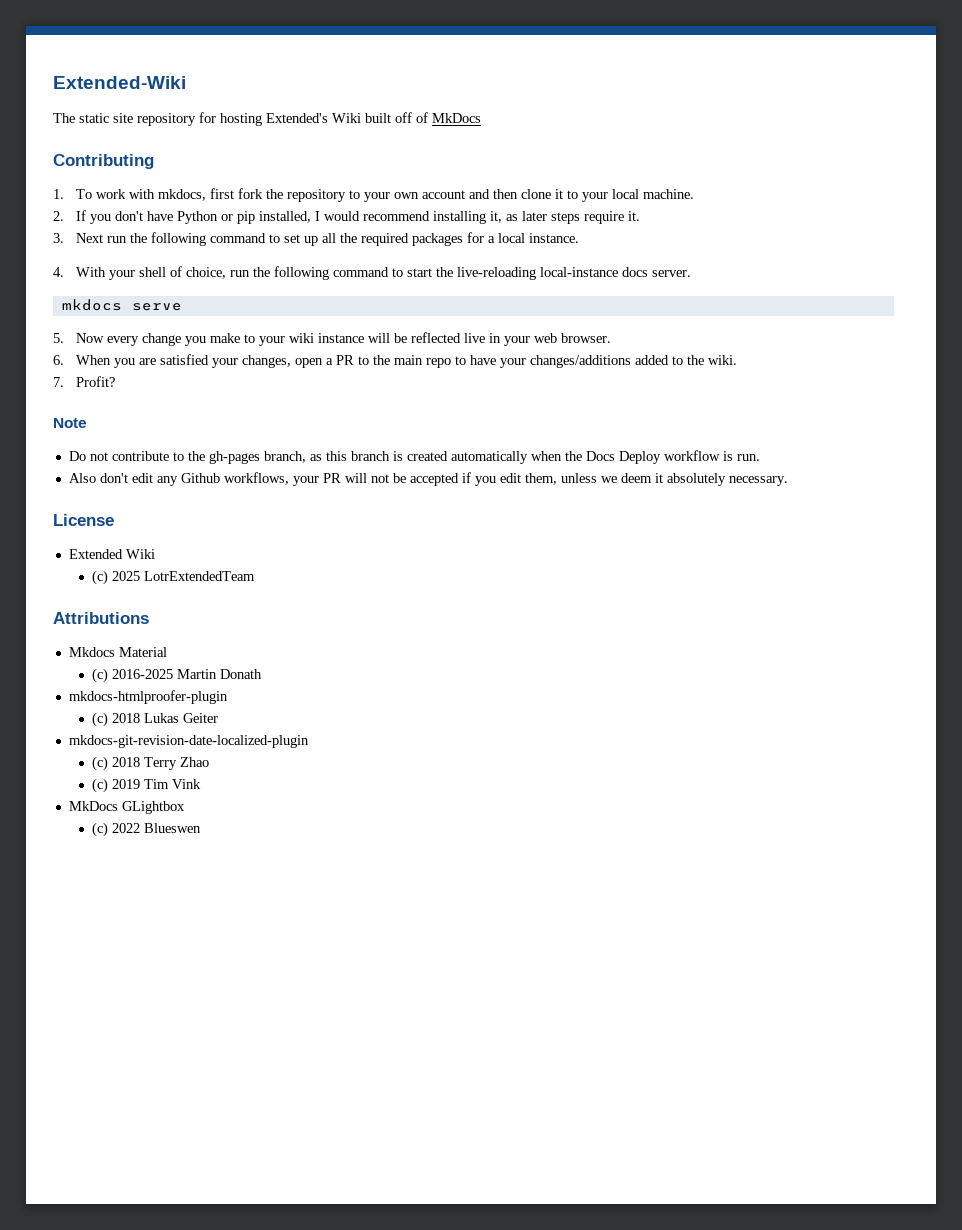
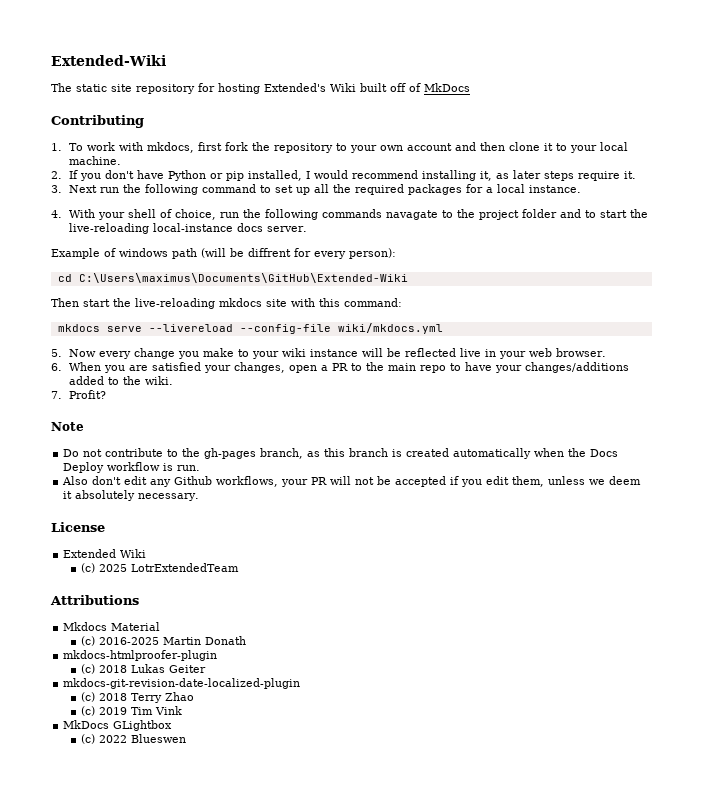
[333,267,390,277] command -> [322,209,582,220] commands navagate to the project folder and
(692, 273) none -> [51,248,396,259] [57,273,408,283] [51,298,402,309] // Example of windows path (will be diffrent for every person): // cd C:\Users\maximus\Documents\GitHub\Extended-Wiki // Then start the live-reloading mkdocs site with this command:
(182, 307) none -> [148,323,443,334] --livereload --config-file wiki/mkdocs.yml

